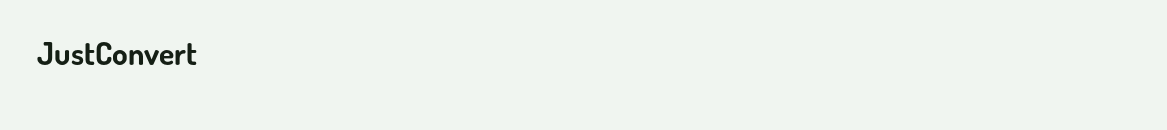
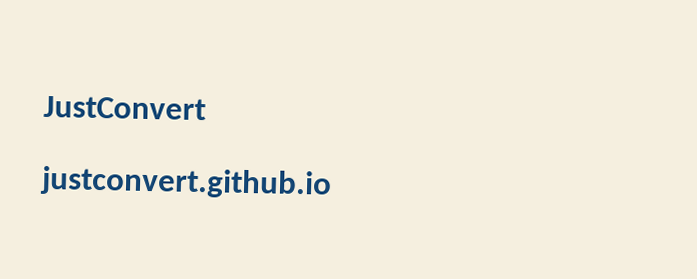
(197, 53) none -> [39,165,332,200] // justconvert.github.io

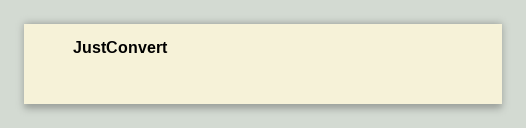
[39,165,332,200] // justconvert.github.io -> (168, 47) none

